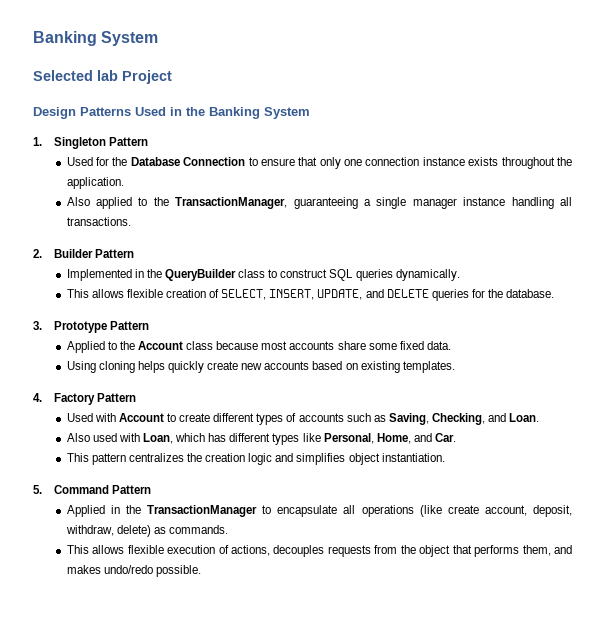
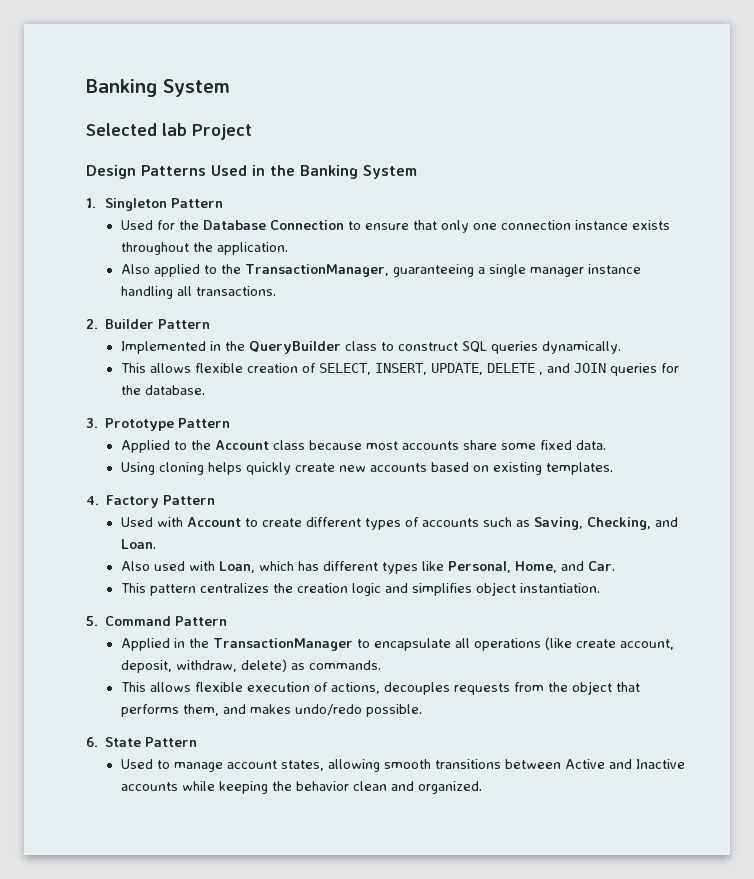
[365,289,429,298] and DELETE -> [486,363,606,375] DELETE , and JOIN
(201, 571) none -> [86,737,198,747] [120,759,685,772] [120,781,482,794] // 6. State Pattern // Used to manage account states, allowing smooth transitions between Active and Inactive accounts while keeping the behavior clean and organized.

